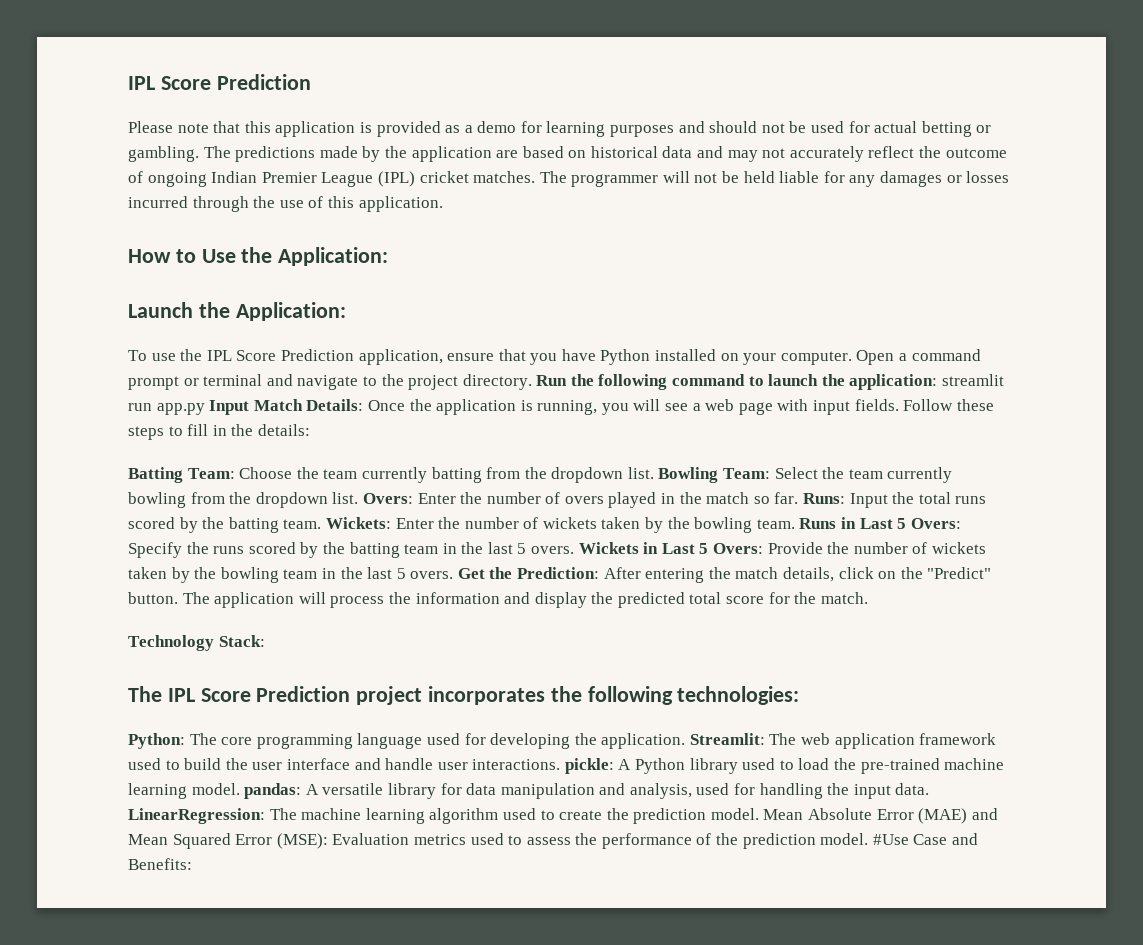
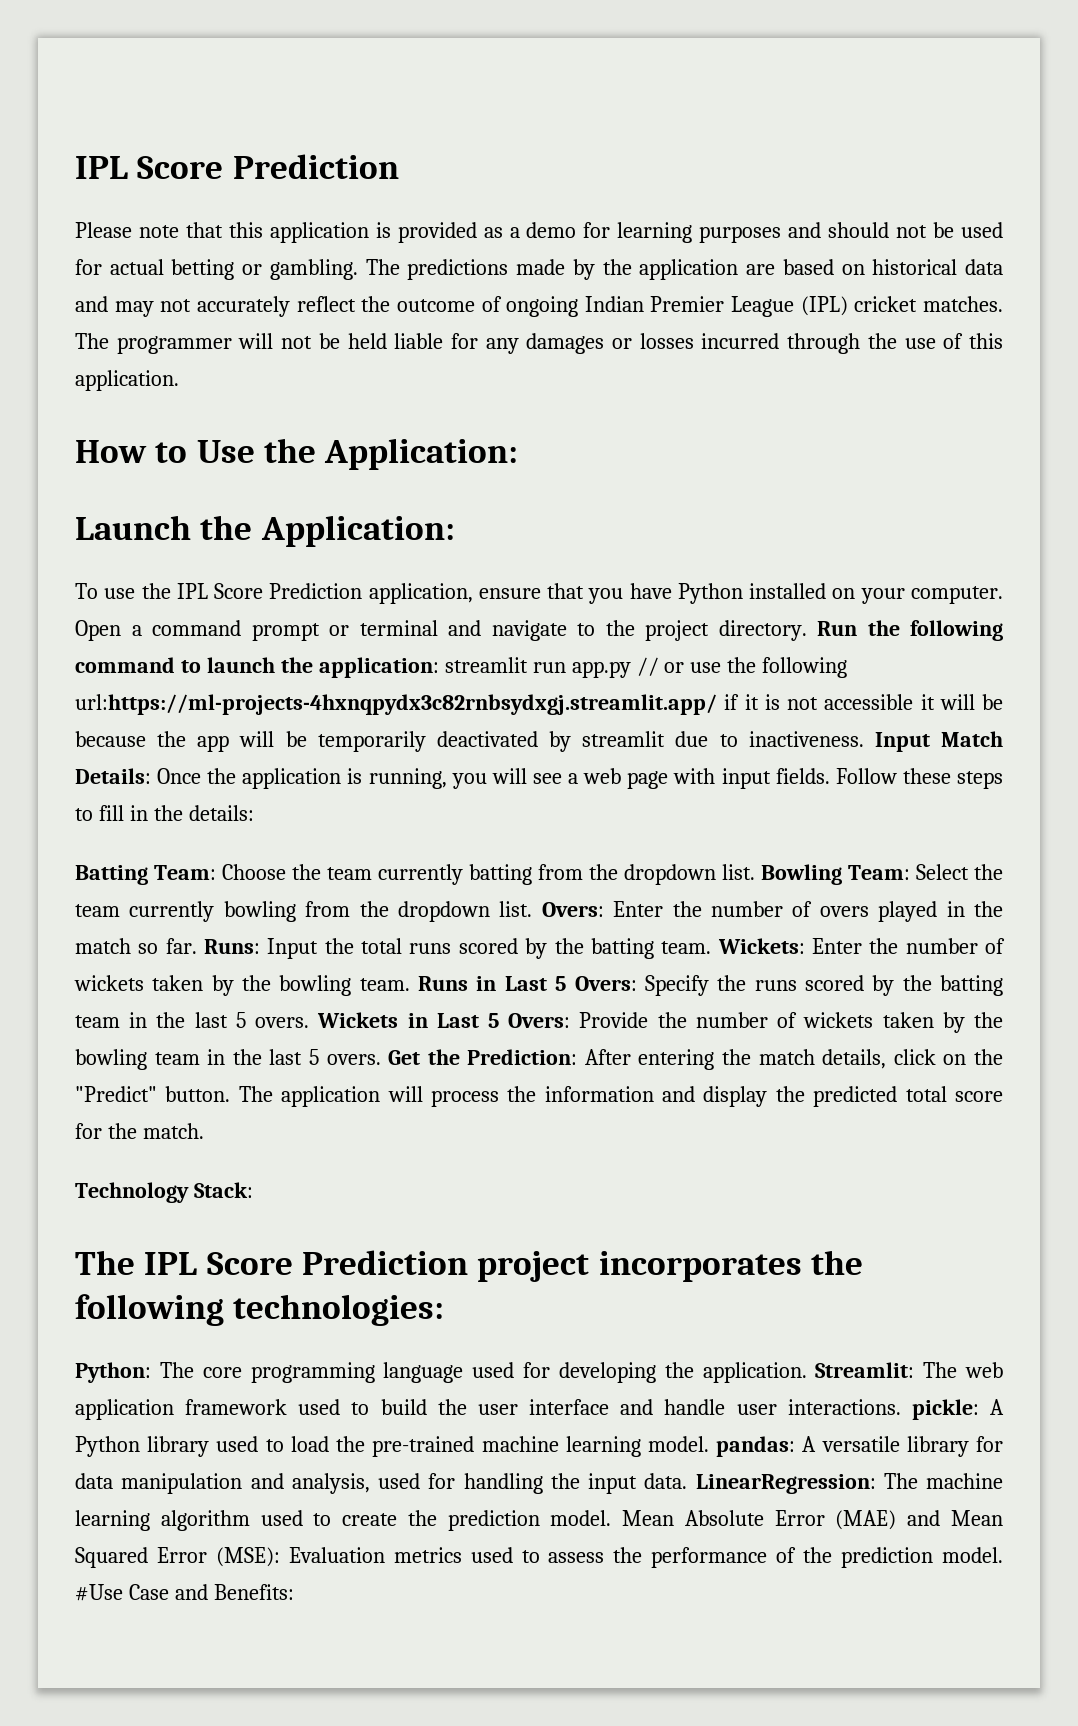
(205, 409) none -> [636,657,848,678] [75,694,1003,715] [75,731,864,752] // or use the following url:https://ml-projects-4hxnqpydx3c82rnbsydxgj.streamlit.app/ if it is not accessible it will be because the app will be temporarily deactivated by streamlit due to inactiveness.

